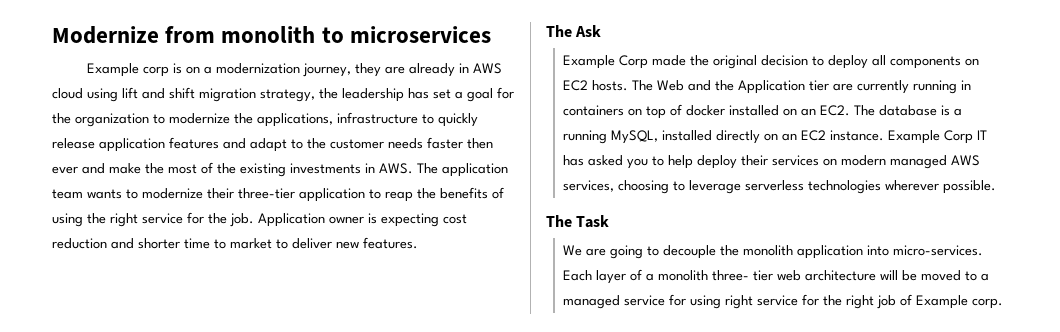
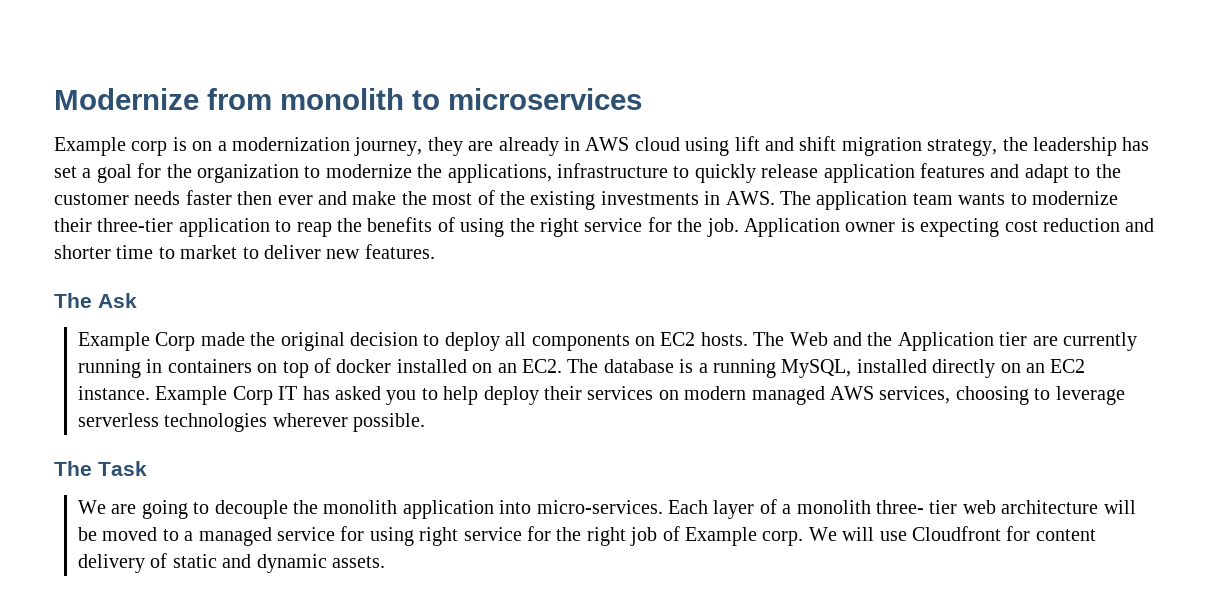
(1004, 303) none -> [808,526,1096,541] [77,553,385,573] We will use Cloudfront for content delivery of static and dynamic assets.

